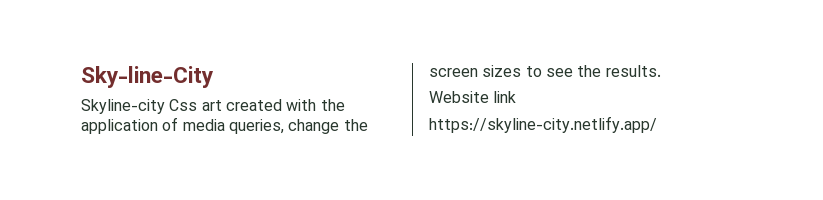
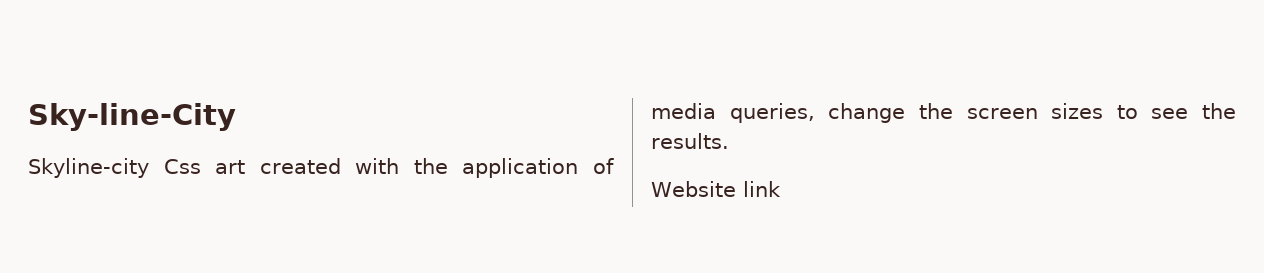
[429,116,657,133] // https://skyline-city.netlify.app/ -> (781, 189) none

